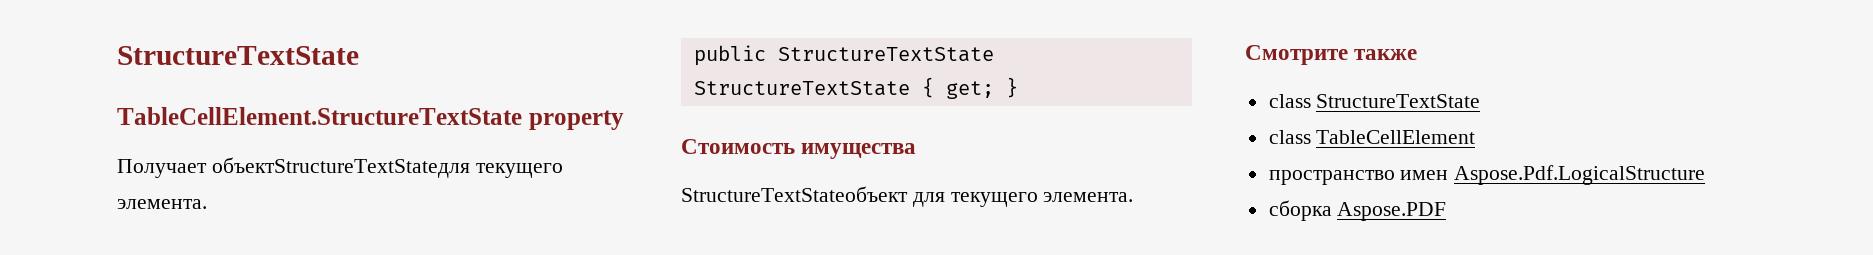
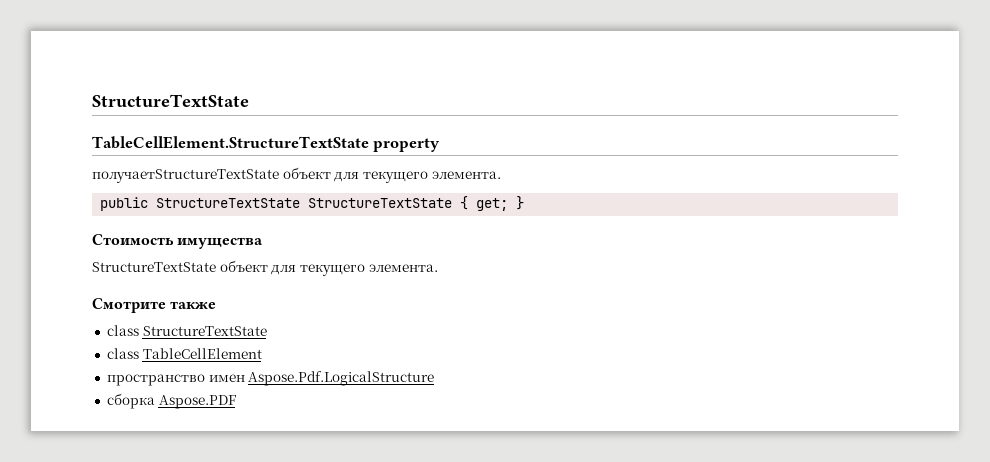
[117,157,470,178] Получает объектStructureTextStateдля -> [92,167,360,183] получаетStructureTextState объект для
[681,186,908,202] StructureTextStateобъект -> [92,260,268,272] StructureTextState объект

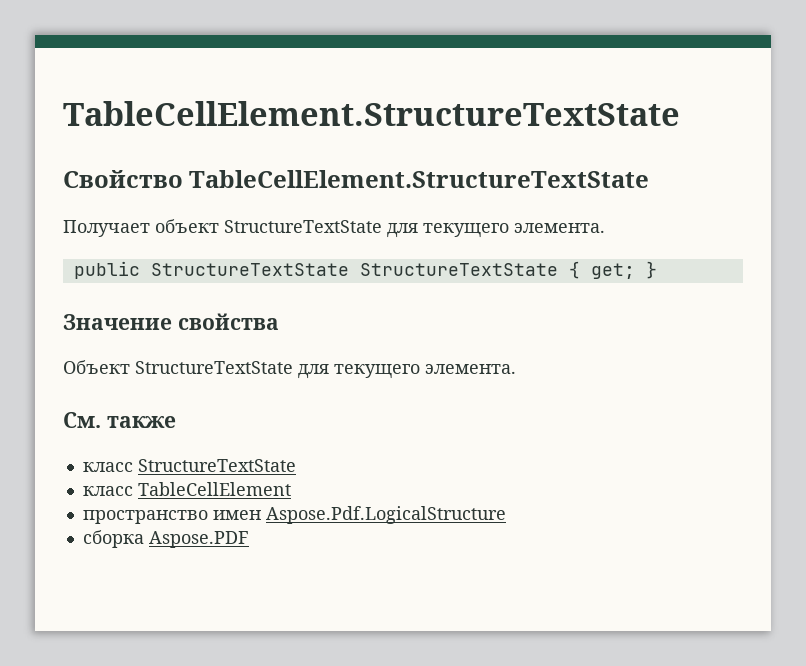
[92,94,249,108] [92,136,441,152] [92,167,331,183] StructureTextState // TableCellElement.StructureTextState property // получаетStructureTextState объект -> [63,101,680,126] [63,170,650,188] [63,219,382,237] TableCellElement.StructureTextState // Свойство TableCellElement.StructureTextState // Получает объект StructureTextState
[92,234,264,249] [92,260,438,276] [92,298,166,313] Стоимость имущества // StructureTextState объект для текущего элемента. // Смотрите -> [63,313,279,330] [63,360,516,379] [63,412,101,428] Значение свойства // Объект StructureTextState для текущего элемента. // См.
[106,325,267,336] [106,348,139,359] class StructureTextState // class -> [82,459,296,472] [82,486,133,496] класс StructureTextState // класс

